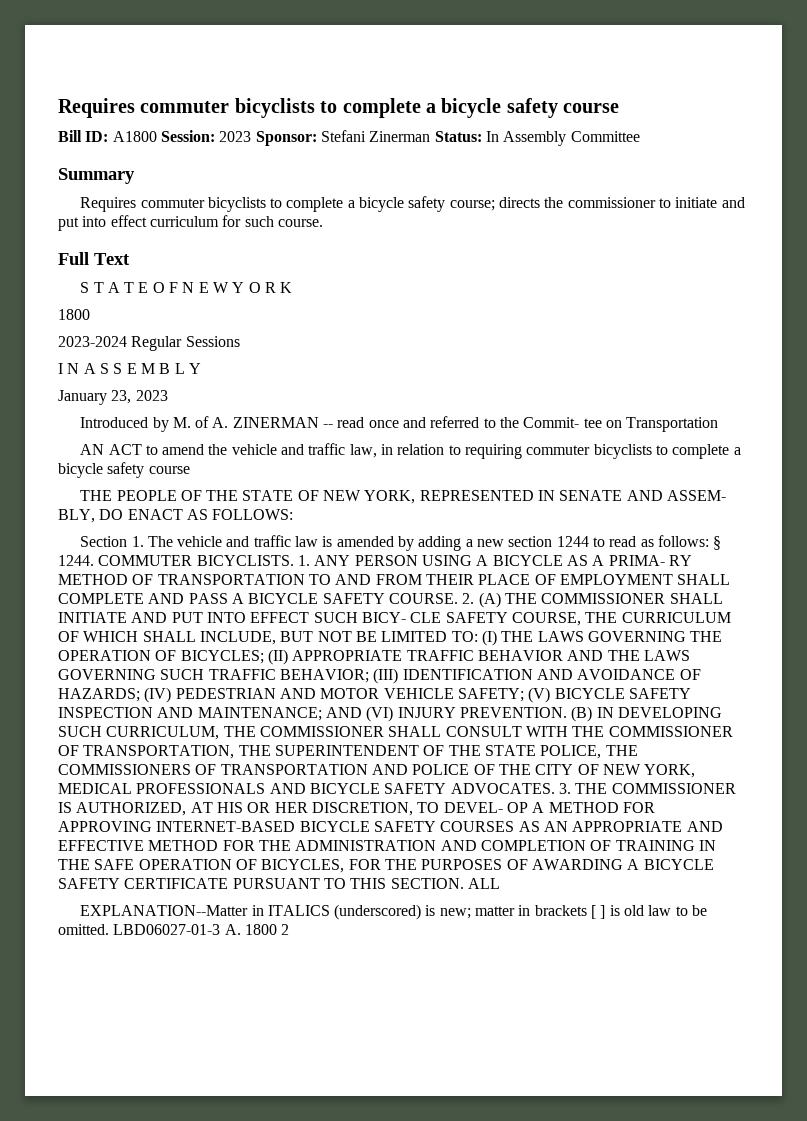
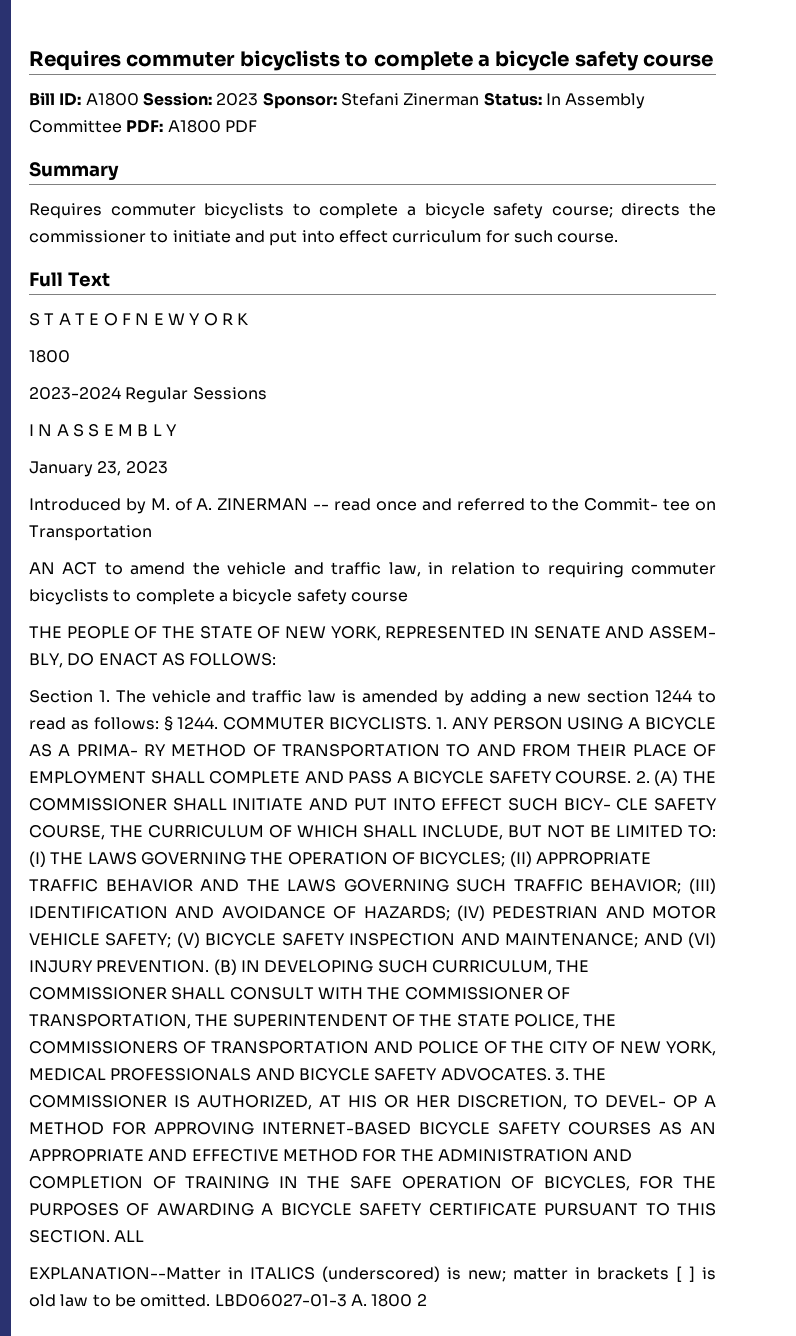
(640, 136) none -> [126,120,257,133] PDF: A1800 PDF

